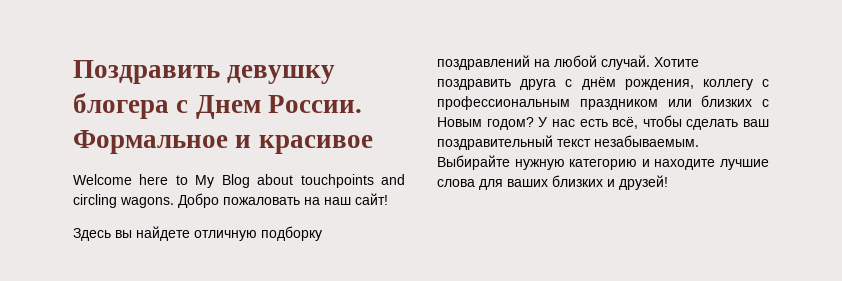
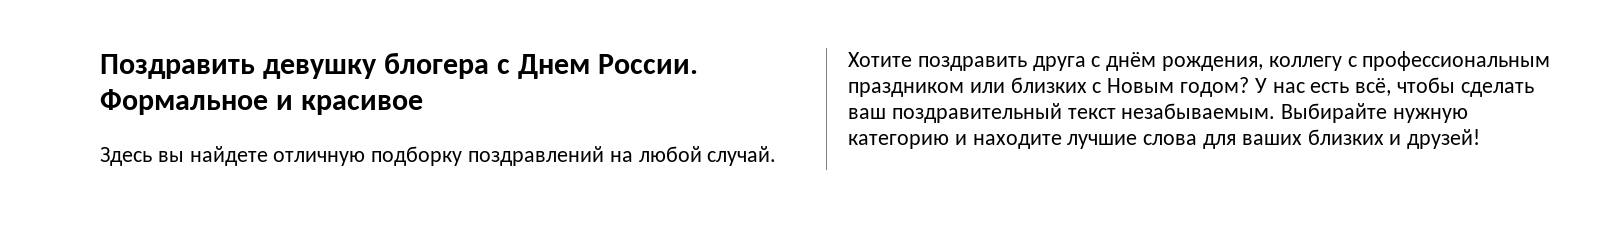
[73,174,405,188] [73,193,388,208] // Welcome here to My Blog about touchpoints and circling wagons. Добро пожаловать на наш сайт! -> (423, 105) none

